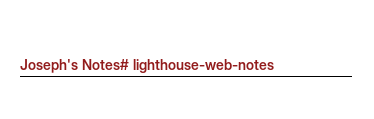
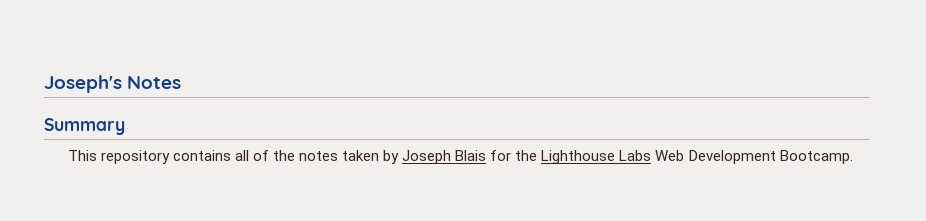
[81,59,274,73] Notes# lighthouse-web-notes -> [127,76,182,89] [44,118,125,135] [67,150,853,164] Notes // Summary // This repository contains all of the notes taken by Joseph Blais for the Lighthouse Labs Web Development Bootcamp.

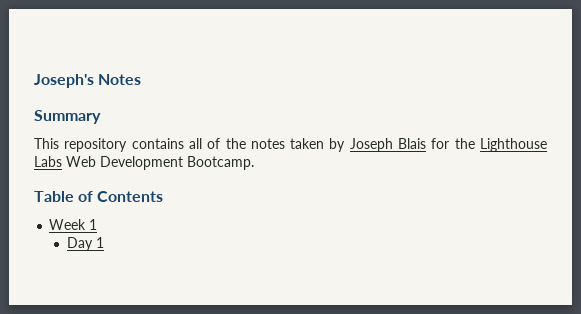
(853, 157) none -> [34,191,164,202] [49,219,98,230] [66,237,104,251] // Table of Contents // Week 1 // Day 1

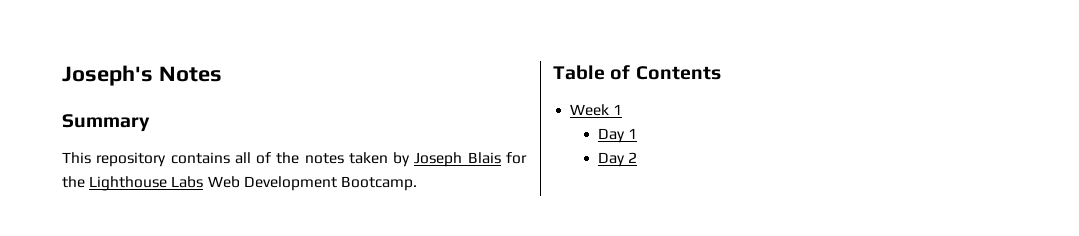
(104, 242) none -> [598,152,638,167] // Day 2

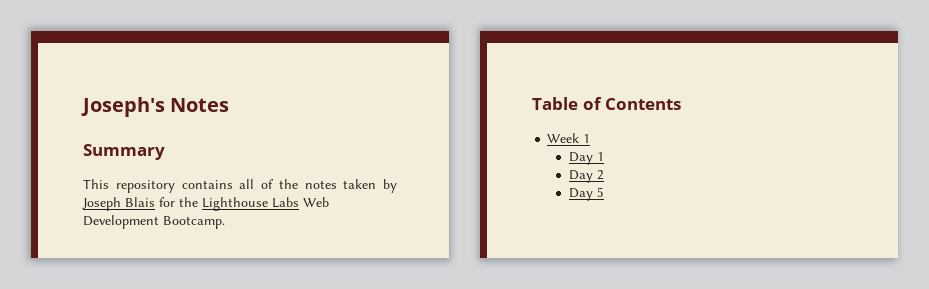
(638, 157) none -> [568,187,604,201] // Day 5

